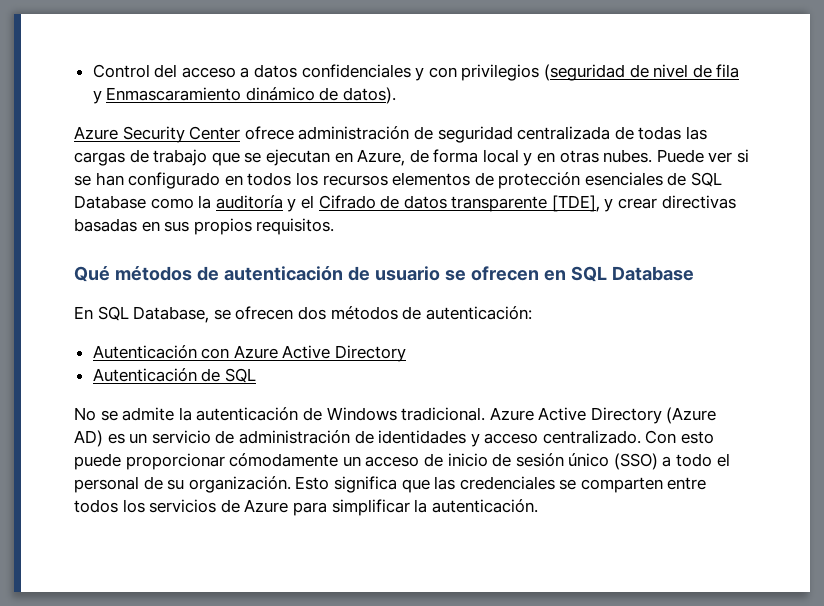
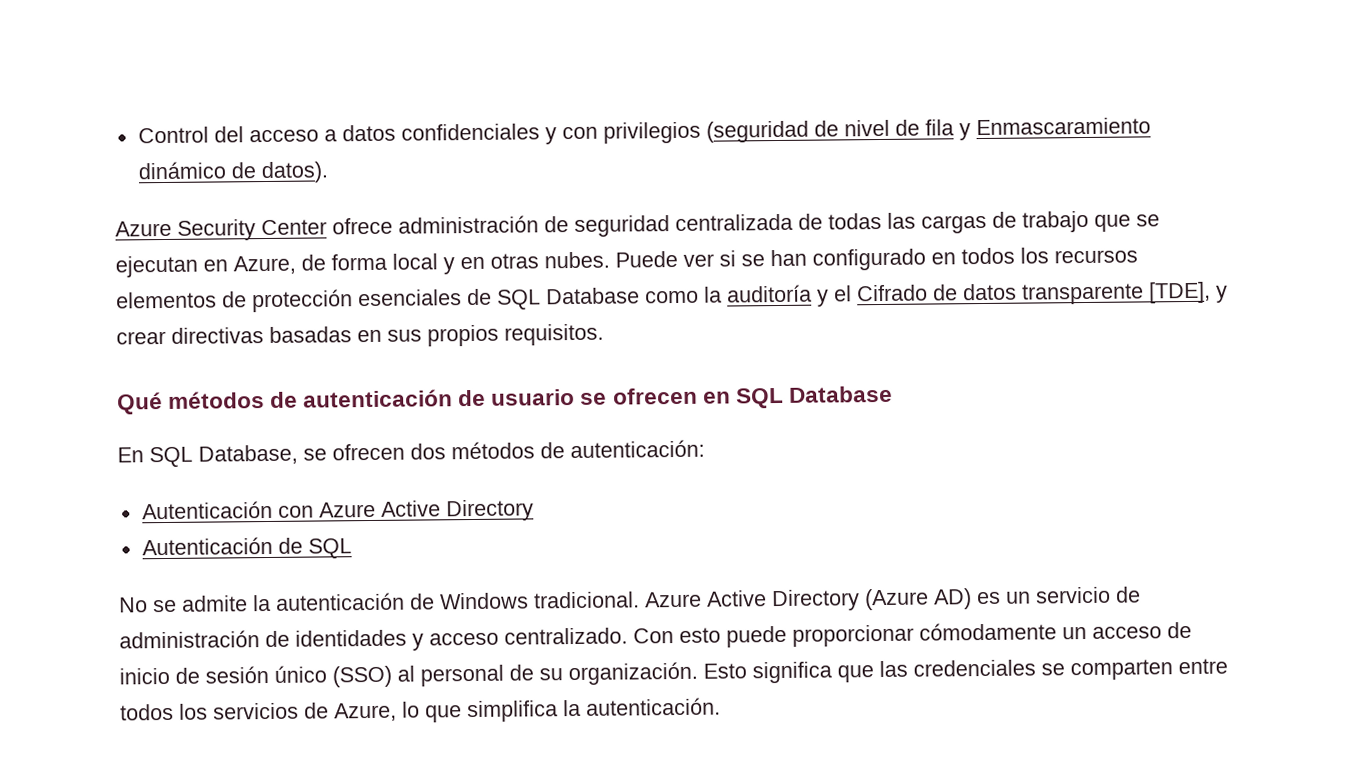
[662,453,730,467] a todo el -> [397,665,415,682] al
[244,499,410,516] Azure para simplificar -> [334,700,558,723] Azure, lo que simplifica

